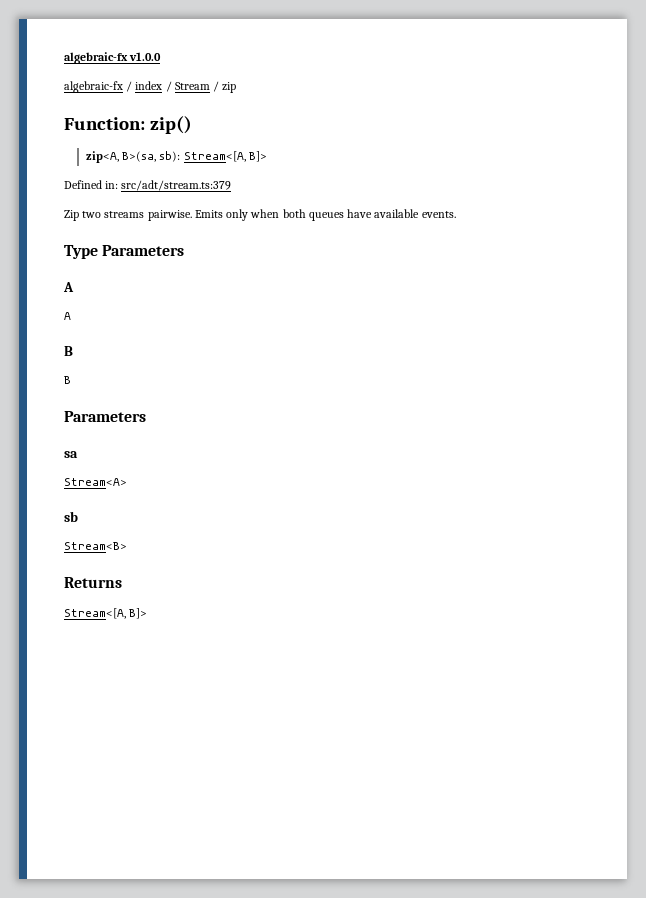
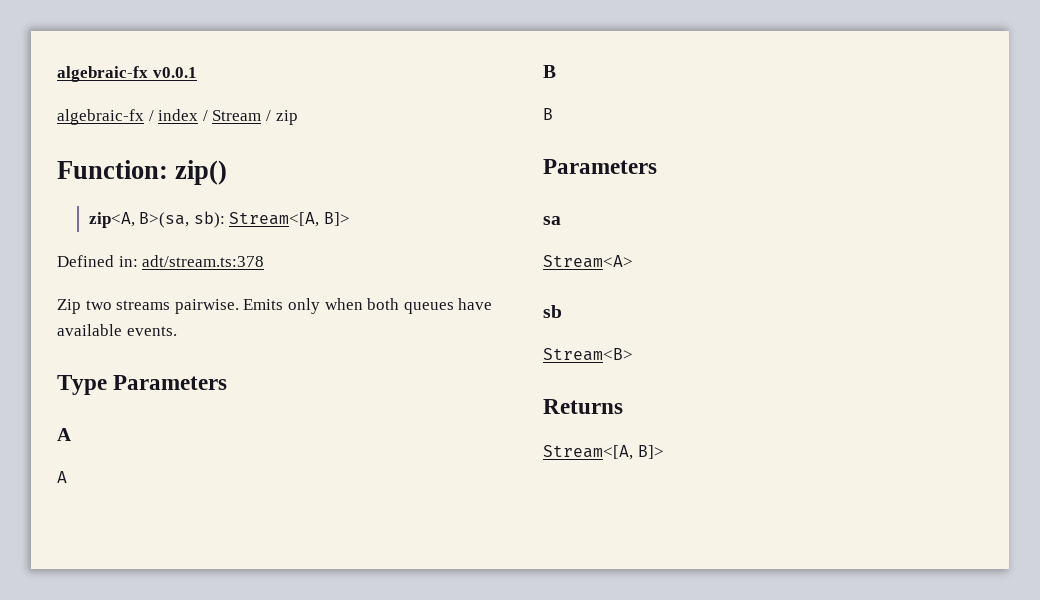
[64,52,162,64] algebraic-fx v1.0.0 -> [57,66,197,82] algebraic-fx v0.0.1
[121,180,232,191] src/adt/stream.ts:379 -> [142,255,265,267] adt/stream.ts:378

